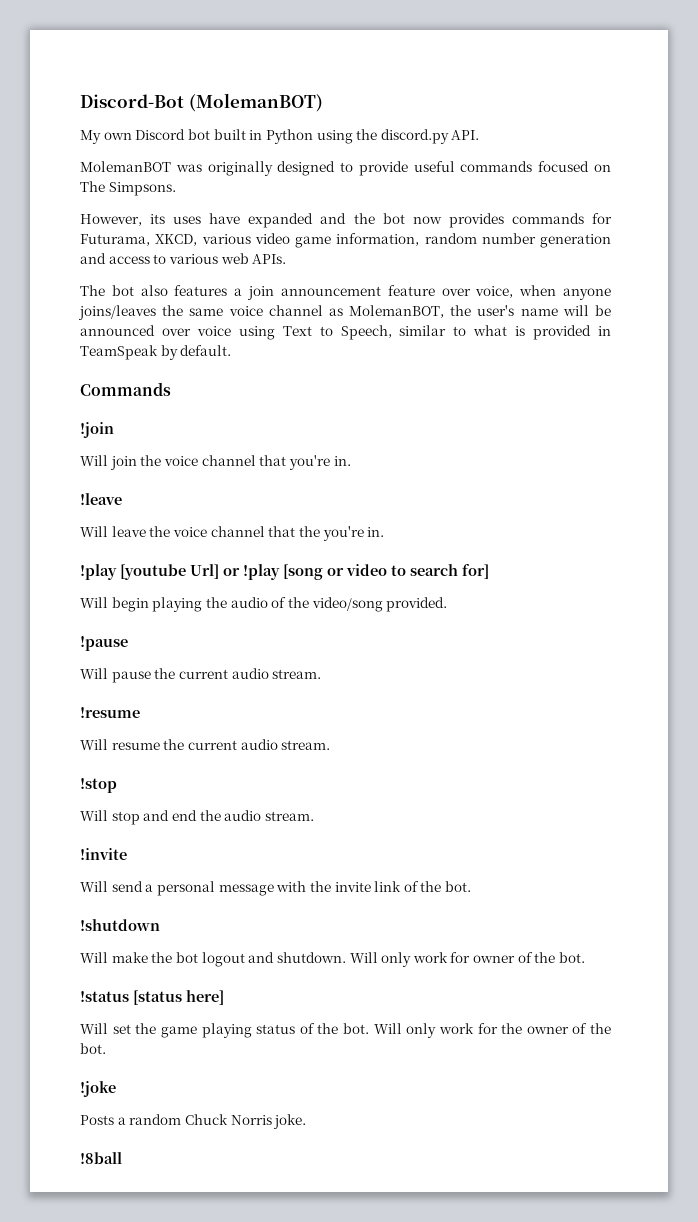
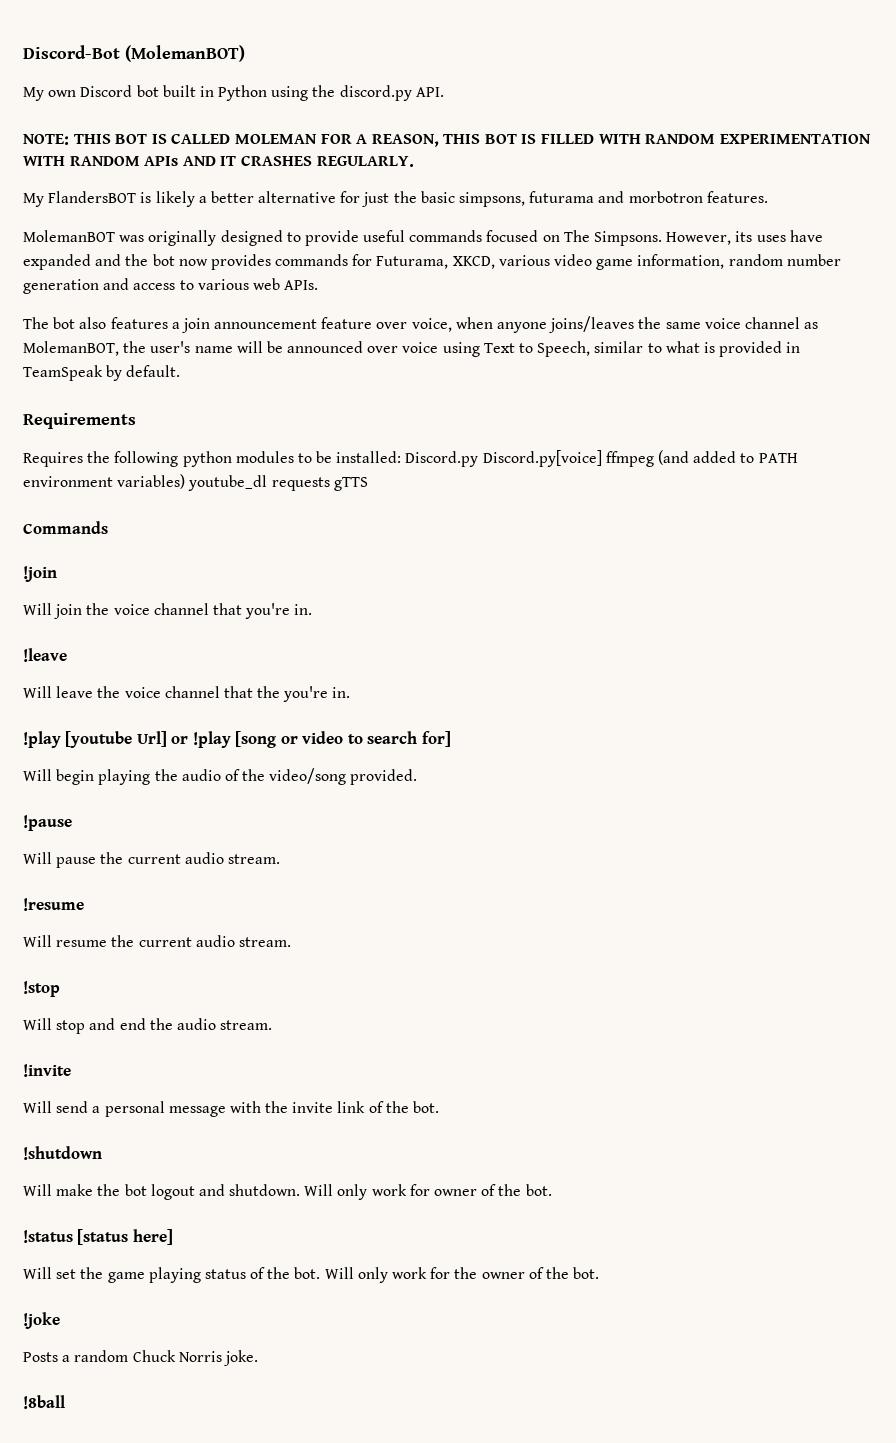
(480, 135) none -> [23,133,871,147] [23,155,414,167] [23,191,768,207] // NOTE: THIS BOT IS CALLED MOLEMAN FOR A REASON, THIS BOT IS FILLED WITH RANDOM EXPERIMENTATION WITH RANDOM APIs AND IT CRASHES REGULARLY. // My FlandersBOT is likely a better alternative for just the basic simpsons, futurama and morbotron features.
(176, 189) // -> (663, 238) none
(232, 350) none -> [23,413,136,429] [23,450,798,467] [23,474,368,491] // Requirements // Requires the following python modules to be installed: Discord.py Discord.py[voice] ffmpeg (and added to PATH environment variables) youtube_dl requests gTTS

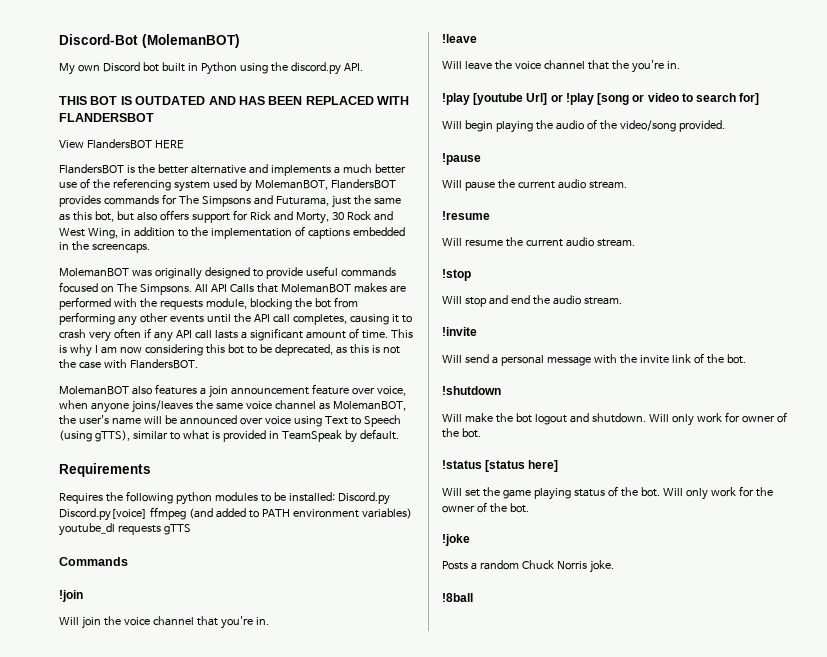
[23,133,871,147] [23,155,414,167] [23,191,768,207] NOTE: THIS BOT IS CALLED MOLEMAN FOR A REASON, THIS BOT IS FILLED WITH RANDOM EXPERIMENTATION WITH RANDOM APIs AND IT CRASHES REGULARLY. // My FlandersBOT is likely a better alternative for just the basic simpsons, futurama and morbotron features. -> [59,96,409,105] [59,113,154,122] [59,139,184,149] [59,164,406,176] [59,178,396,192] [59,194,401,208] [59,210,393,224] [59,226,405,239] [59,241,150,253] THIS BOT IS OUTDATED AND HAS BEEN REPLACED WITH FLANDERSBOT // View FlandersBOT HERE // FlandersBOT is the better alternative and implements a much better use of the referencing system used by MolemanBOT, FlandersBOT provides commands for The Simpsons and Futurama, just the same as this bot, but also offers support for Rick and Morty, 30 Rock and West Wing, in addition to the implementation of captions embedded in the screencaps.
[666,230,823,245] [23,254,841,270] [23,278,319,294] [23,317,76,329] However, its uses have expanded and the bot now provides commands for Futurama, XKCD, various video game information, random number generation and access to various web APIs. // The bot -> [194,283,406,293] [59,297,358,310] [59,312,412,326] [59,328,413,342] [59,344,400,357] [59,359,198,369] [59,386,129,395] All API Calls that MolemanBOT makes are performed with the requests module, blocking the bot from performing any other events until the API call completes, causing it to crash very often if any API call lasts a significant amount of time. This is why I am now considering this bot to be deprecated, as this is not the case with FlandersBOT. // MolemanBOT
[537,341,591,357] Speech, -> [363,415,401,427] [59,430,130,442] Speech (using gTTS),

